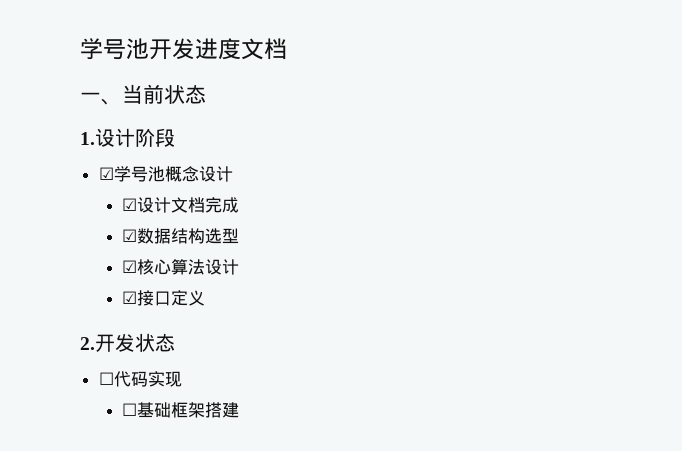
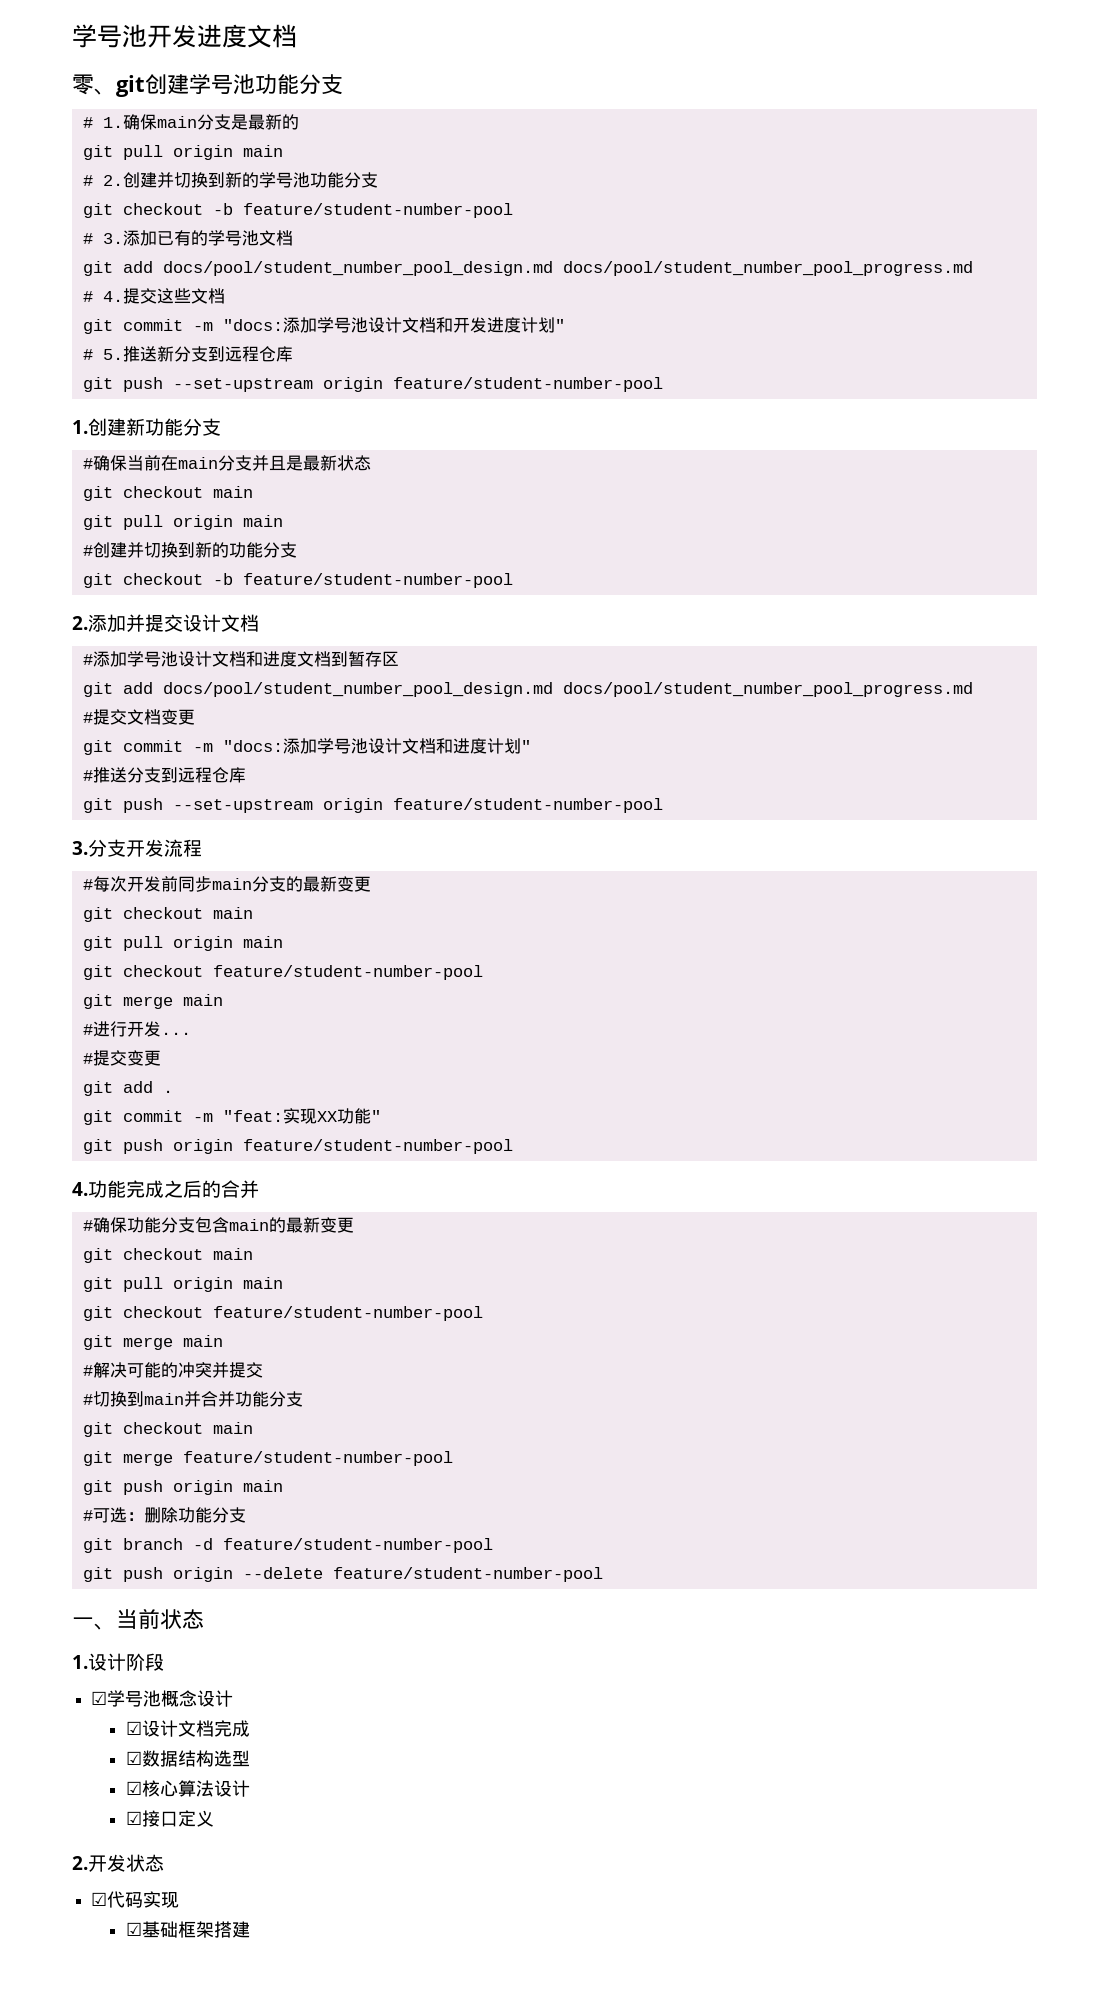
(287, 49) none -> [72,74,343,97] [82,114,299,130] [82,145,283,160] [82,172,378,188] [82,203,513,218] [82,230,293,246] [82,261,973,276] [82,288,225,304] [82,317,565,334] [82,346,293,362] [82,377,663,392] [72,418,221,436] [82,455,371,471] [82,486,253,501] [82,515,283,530] [82,542,297,558] [82,573,513,588] [72,614,259,632] [82,651,399,667] [82,682,973,697] [82,709,195,725] [82,738,531,755] [82,767,246,783] [82,798,663,813] [72,839,202,857] [82,876,371,892] [82,907,253,922] [82,936,283,951] [82,965,483,980] [82,994,223,1009] [82,1021,191,1037] [82,1050,161,1066] [82,1081,173,1096] [82,1108,381,1125] [82,1139,513,1154] [72,1180,259,1198] [82,1217,354,1233] [82,1248,253,1263] [82,1277,283,1292] [82,1306,483,1321] [82,1335,223,1350] [82,1362,263,1378] [82,1391,303,1407] [82,1422,253,1437] [82,1451,453,1466] [82,1480,283,1495] [82,1507,246,1523] [82,1538,493,1553] [82,1567,603,1582] // 零、git创建学号池功能分支 // # 1.确保main分支是最新的 // git pull origin main // # 2.创建并切换到新的学号池功能分支 // git checkout -b feature/student-number-pool // # 3.添加已有的学号池文档 // git add docs/pool/student_number_pool_design.md docs/pool/student_number_pool_progress.md // # 4.提交这些文档 // git commit -m "docs:添加学号池设计文档和开发进度计划" // # 5.推送新分支到远程仓库 // git push --set-upstream origin feature/student-number-pool // 1.创建新功能分支 // #确保当前在main分支并且是最新状态 // git checkout main // git pull origin main // #创建并切换到新的功能分支 // git checkout -b feature/student-number-pool // 2.添加并提交设计文档 // #添加学号池设计文档和进度文档到暂存区 // git add docs/pool/student_number_pool_design.md docs/pool/student_number_pool_progress.md // #提交文档变更 // git commit -m "docs:添加学号池设计文档和进度计划" // #推送分支到远程仓库 // git push --set-upstream origin feature/student-number-pool // 3.分支开发流程 // #每次开发前同步main分支的最新变更 // git checkout main // git pull origin main // git checkout feature/student-number-pool // git merge main // #进行开发... // #提交变更 // git add . // git commit -m "feat:实现XX功能" // git push origin feature/student-number-pool // 4.功能完成之后的合并 // #确保功能分支包含main的最新变更 // git checkout main // git pull origin main // git checkout feature/student-number-pool // git merge main // #解决可能的冲突并提交 // #切换到main并合并功能分支 // git checkout main // git merge feature/student-number-pool // git push origin main // #可选：删除功能分支 // git branch -d feature/student-number-pool // git push origin --delete feature/student-number-pool
[98,372,114,385] ☐ -> [91,1892,108,1906] ☑
[122,403,138,416] ☐ -> [125,1922,142,1936] ☑

